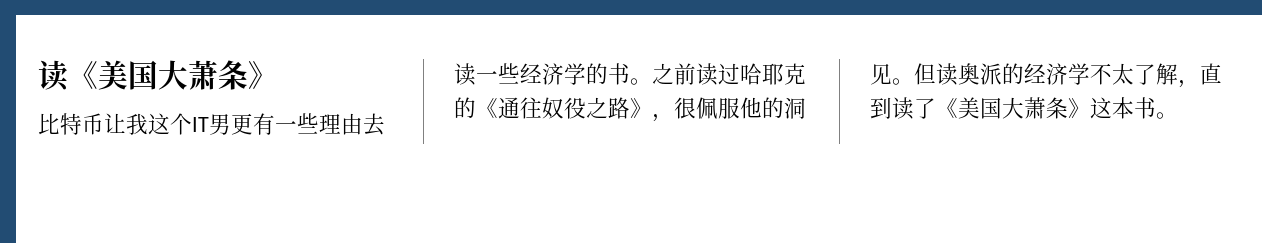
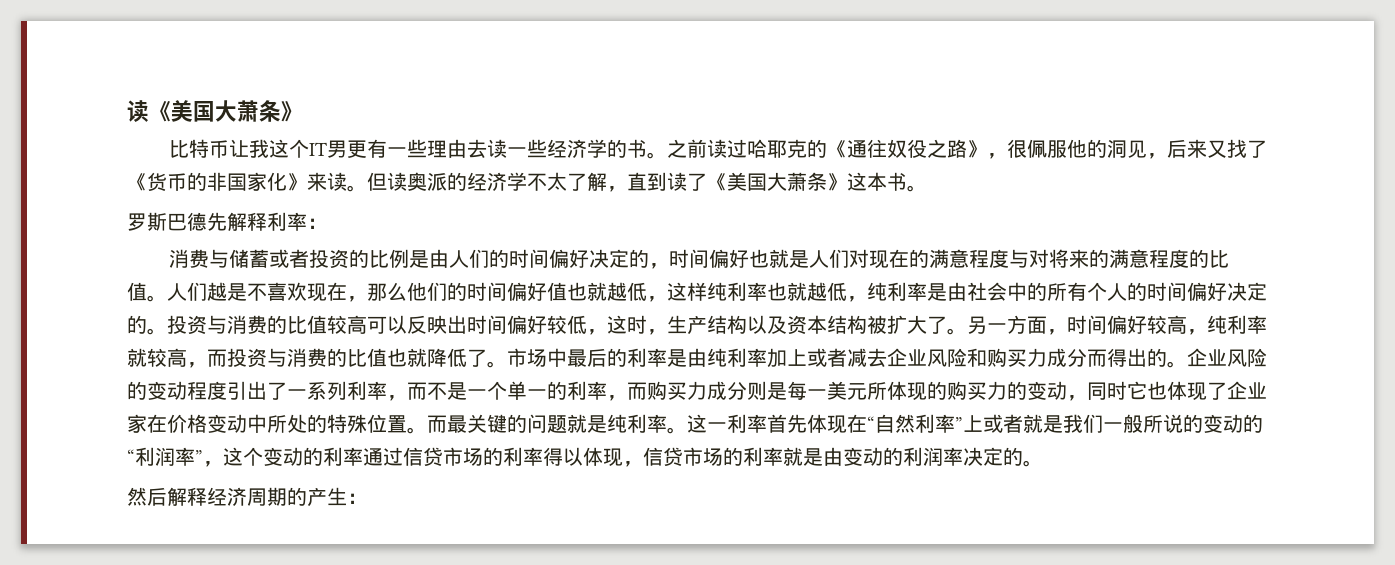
(892, 74) none -> [1147,139,1268,159] [127,172,347,192] ，后来又找了《货币的非国家化》来读
(1178, 115) none -> [127,212,327,231] [169,249,1230,269] [127,282,1267,302] [127,315,1267,335] [127,348,1267,368] [127,381,1267,401] [127,414,1263,434] [127,447,1043,467] [127,487,367,506] // 罗斯巴德先解释利率： // 消费与储蓄或者投资的比例是由人们的时间偏好决定的，时间偏好也就是人们对现在的满意程度与对将来的满意程度的比值。人们越是不喜欢现在，那么他们的时间偏好值也就越低，这样纯利率也就越低，纯利率是由社会中的所有个人的时间偏好决定的。投资与消费的比值较高可以反映出时间偏好较低，这时，生产结构以及资本结构被扩大了。另一方面，时间偏好较高，纯利率就较高，而投资与消费的比值也就降低了。市场中最后的利率是由纯利率加上或者减去企业风险和购买力成分而得出的。企业风险的变动程度引出了一系列利率，而不是一个单一的利率，而购买力成分则是每一美元所体现的购买力的变动，同时它也体现了企业家在价格变动中所处的特殊位置。而最关键的问题就是纯利率。这一利率首先体现在“自然利率”上或者就是我们一般所说的变动的“利润率”，这个变动的利率通过信贷市场的利率得以体现，信贷市场的利率就是由变动的利润率决定的。 // 然后解释经济周期的产生：

